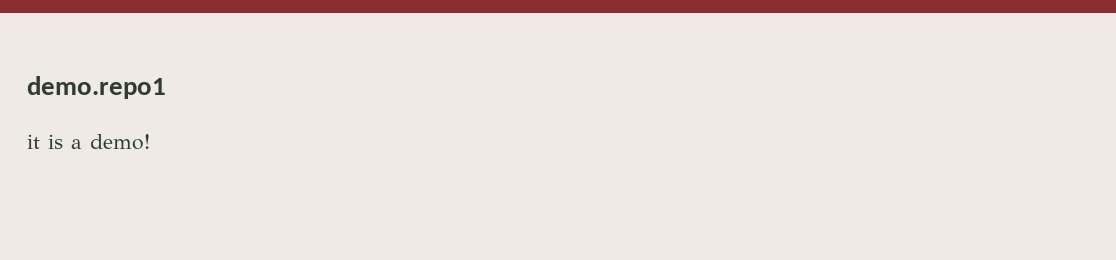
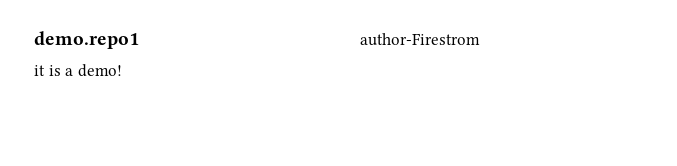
(150, 142) none -> [360,33,480,46] // author-Firestrom

